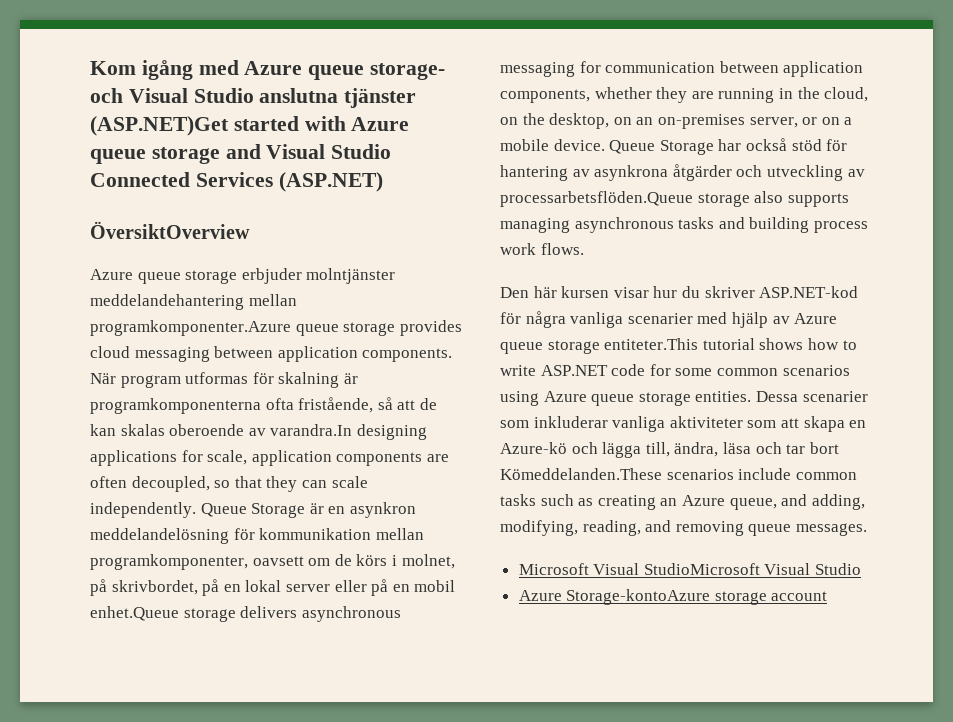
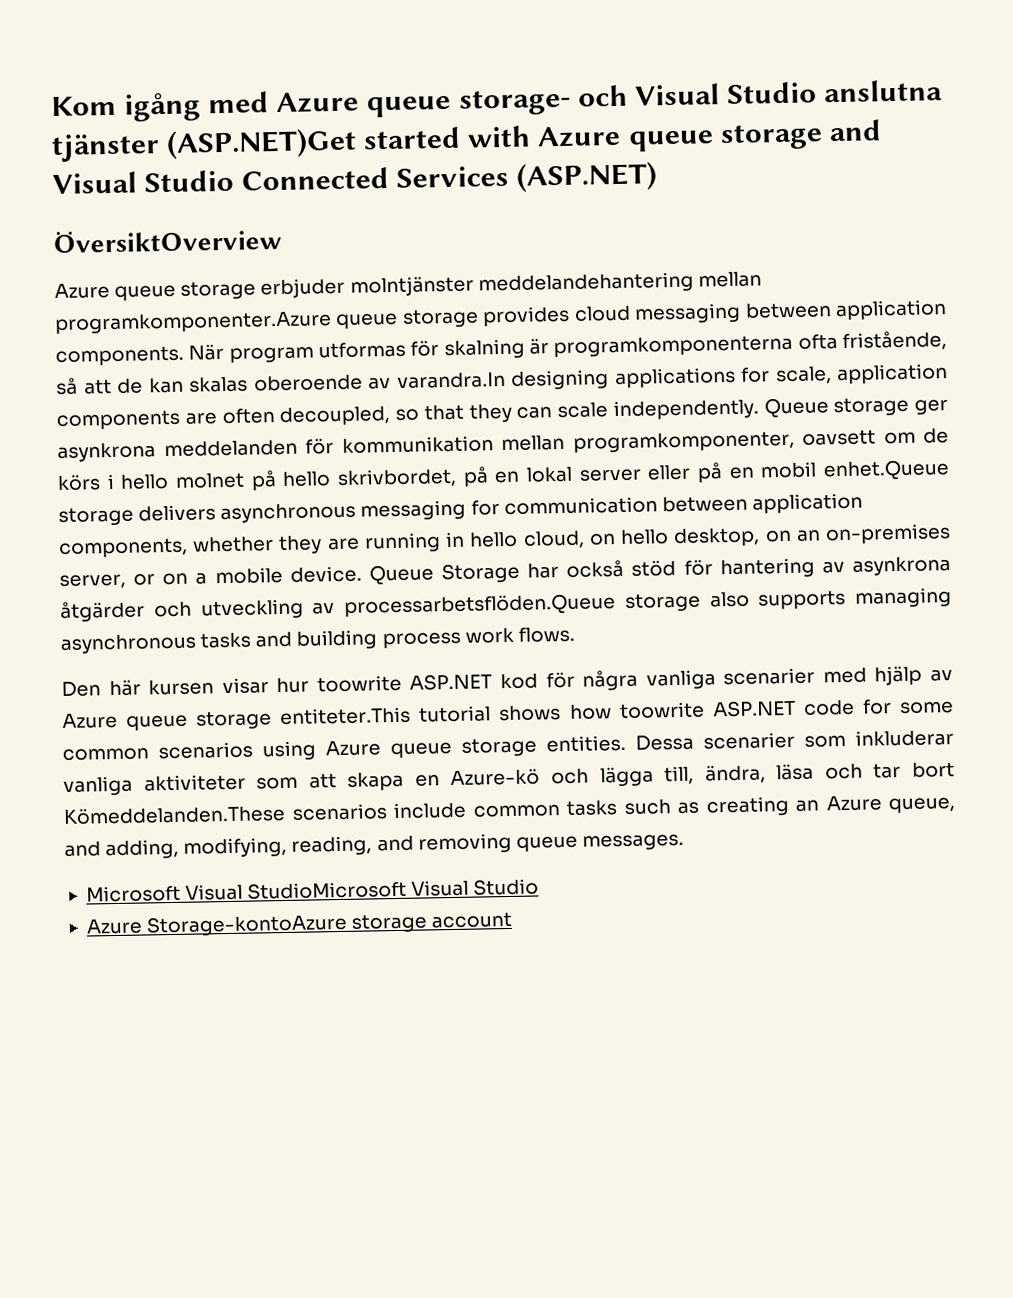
[251,502,416,518] [90,528,229,544] Storage är en asynkron meddelandelösning -> [833,396,948,417] [57,439,298,462] storage ger asynkrona meddelanden
[401,554,455,569] [90,579,107,596] molnet, på -> [120,470,332,491] hello molnet på hello
[797,87,820,99] the -> [469,531,519,548] hello
[522,113,545,125] the -> [620,529,670,545] hello
[681,286,859,298] du skriver ASP.NET-kod -> [316,673,538,693] toowrite ASP.NET kod
[842,340,857,350] [500,365,536,376] to write -> [618,701,705,720] toowrite

